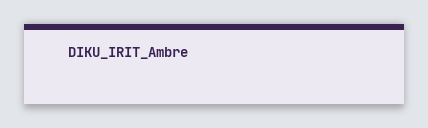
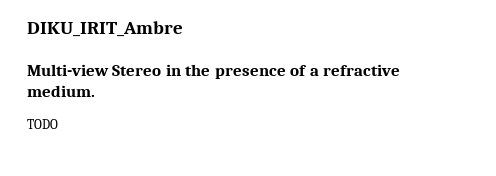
(188, 53) none -> [27,64,401,79] [27,85,95,97] [27,119,58,129] // Multi-view Stereo in the presence of a refractive medium. // TODO

